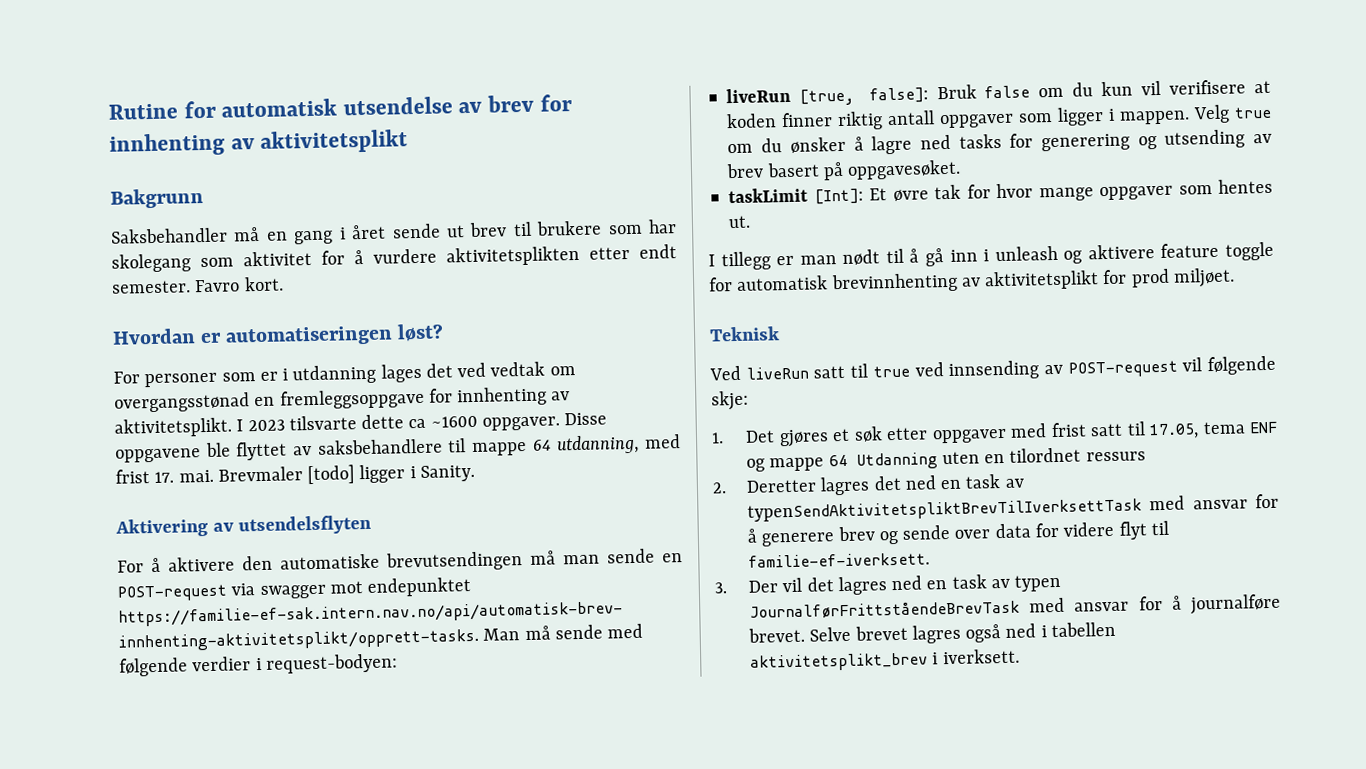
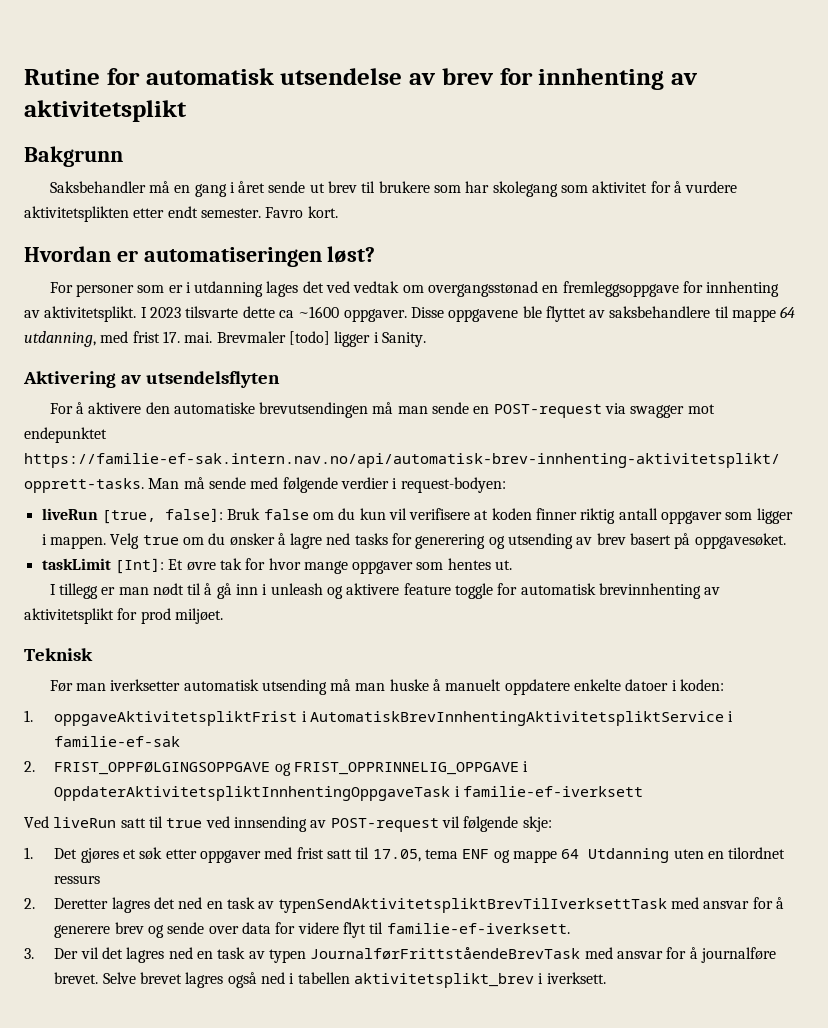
(780, 334) none -> [49,679,725,695] [24,710,734,726] [54,736,181,747] [24,761,529,776] [54,786,644,801] // Før man iverksetter automatisk utsending må man huske å manuelt oppdatere enkelte datoer i koden: // 1. oppgaveAktivitetspliktFrist i AutomatiskBrevInnhentingAktivitetspliktService i familie-ef-sak // 2. FRIST_OPPFØLGINGSOPPGAVE og FRIST_OPPRINNELIG_OPPGAVE i OppdaterAktivitetspliktInnhentingOppgaveTask i familie-ef-iverksett

